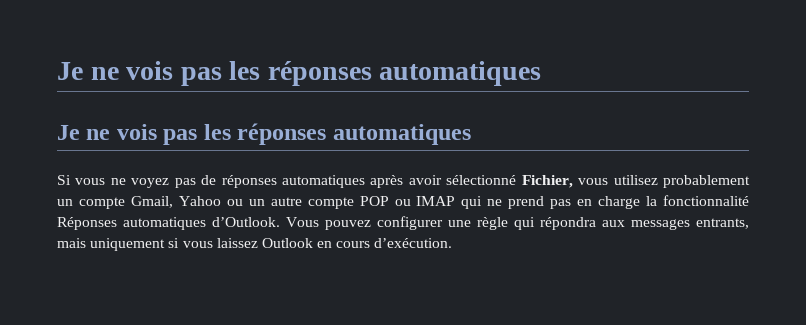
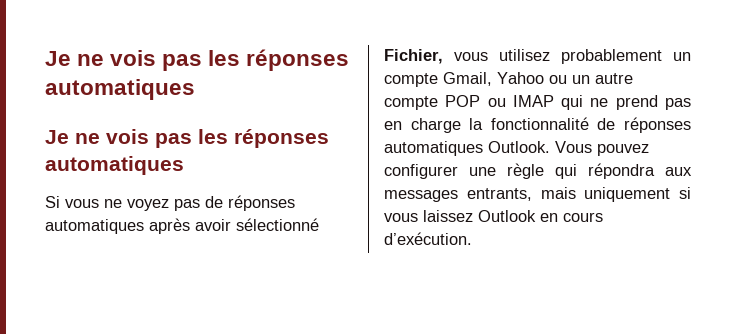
[57,217,280,230] Réponses automatiques d’Outlook. -> [597,117,691,133] [384,141,550,156] de réponses automatiques Outlook.

